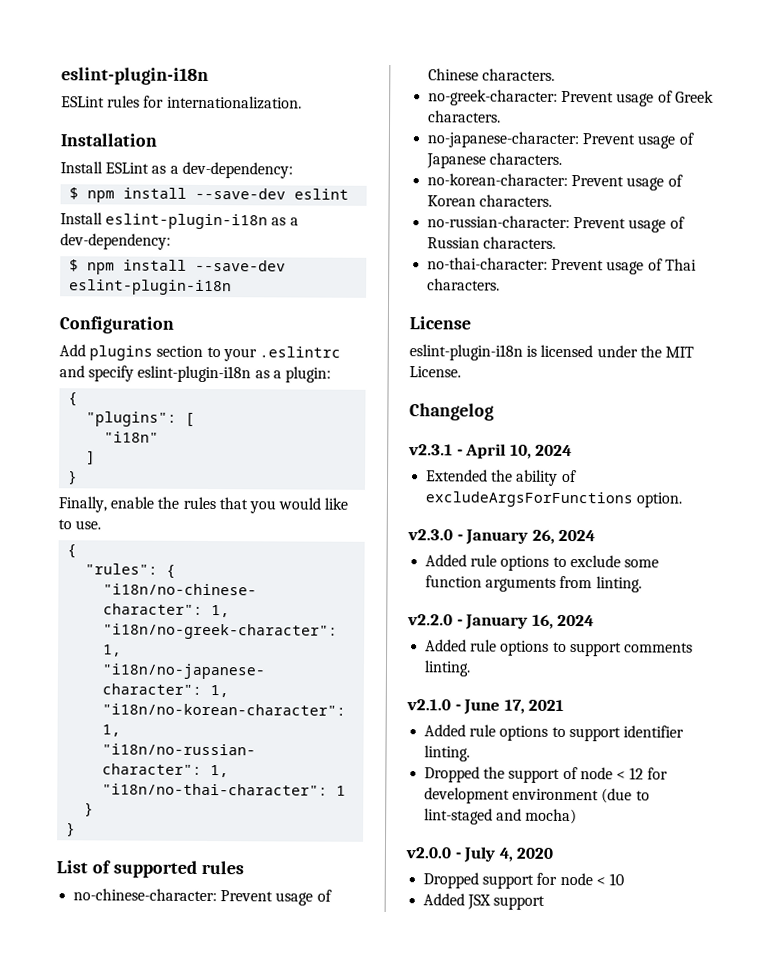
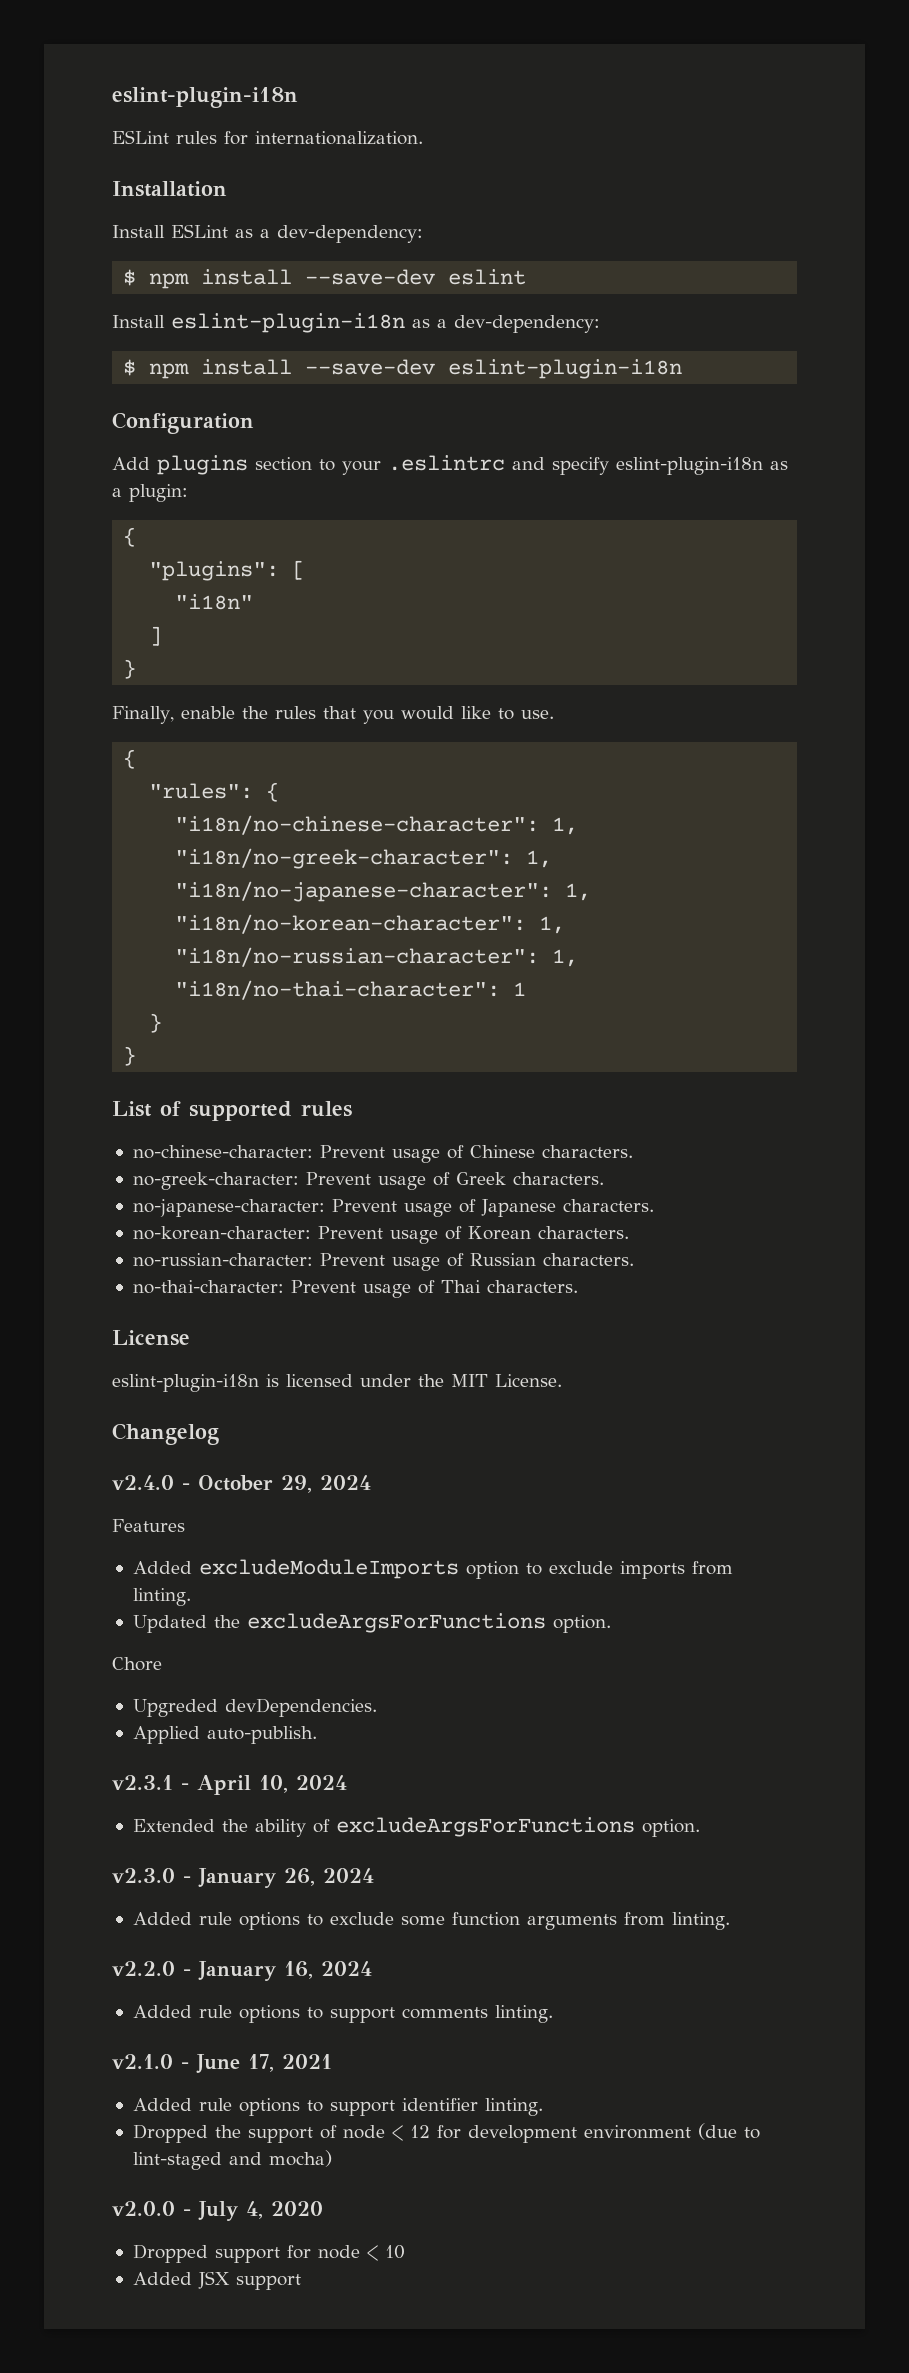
(494, 412) none -> [112,1475,371,1493] [112,1519,185,1532] [132,1559,733,1579] [132,1588,191,1606] [132,1613,611,1633] [112,1657,162,1671] [132,1698,377,1717] [132,1726,317,1744] // v2.4.0 - October 29, 2024 // Features // Added excludeModuleImports option to exclude imports from linting. // Updated the excludeArgsForFunctions option. // Chore // Upgreded devDependencies. // Applied auto-publish.

